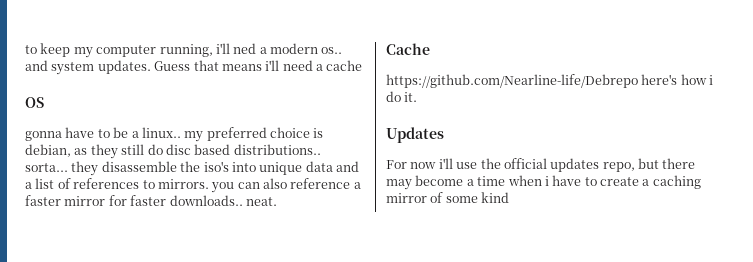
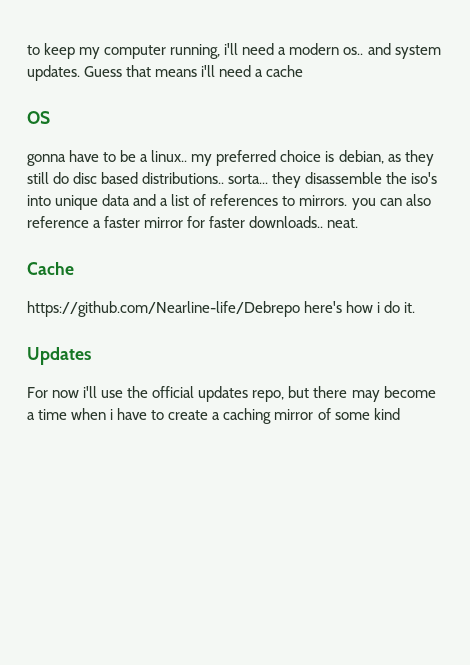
[233,43,257,54] ned -> [242,43,275,55] need

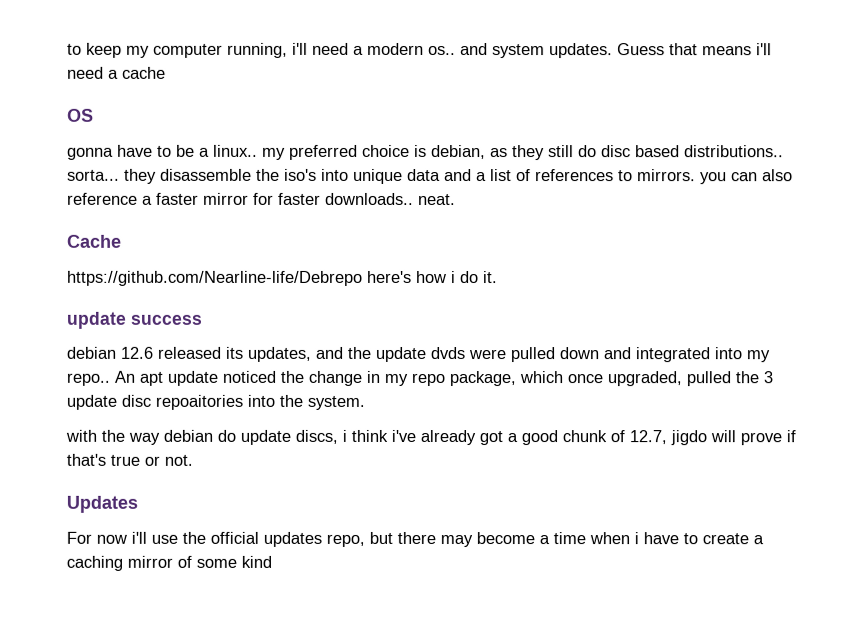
(416, 307) none -> [66,311,203,329] [66,346,770,363] [66,370,773,387] [66,394,365,410] [65,429,796,446] [66,453,193,466] // update success // debian 12.6 released its updates, and the update dvds were pulled down and integrated into my repo.. An apt update noticed the change in my repo package, which once upgraded, pulled the 3 update disc repoaitories into the system. // with the way debian do update discs, i think i've already got a good chunk of 12.7, jigdo will prove if that's true or not.

